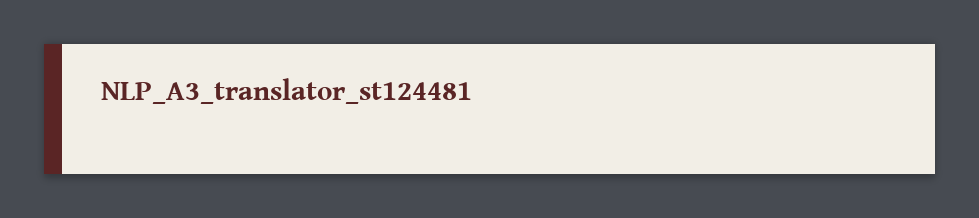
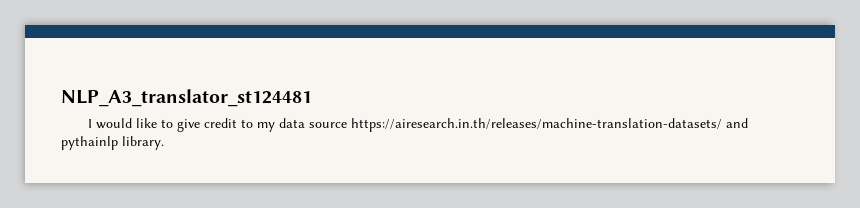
(472, 91) none -> [87,118,748,132] [61,136,164,150] // I would like to give credit to my data source https://airesearch.in.th/releases/machine-translation-datasets/ and pythainlp library.

